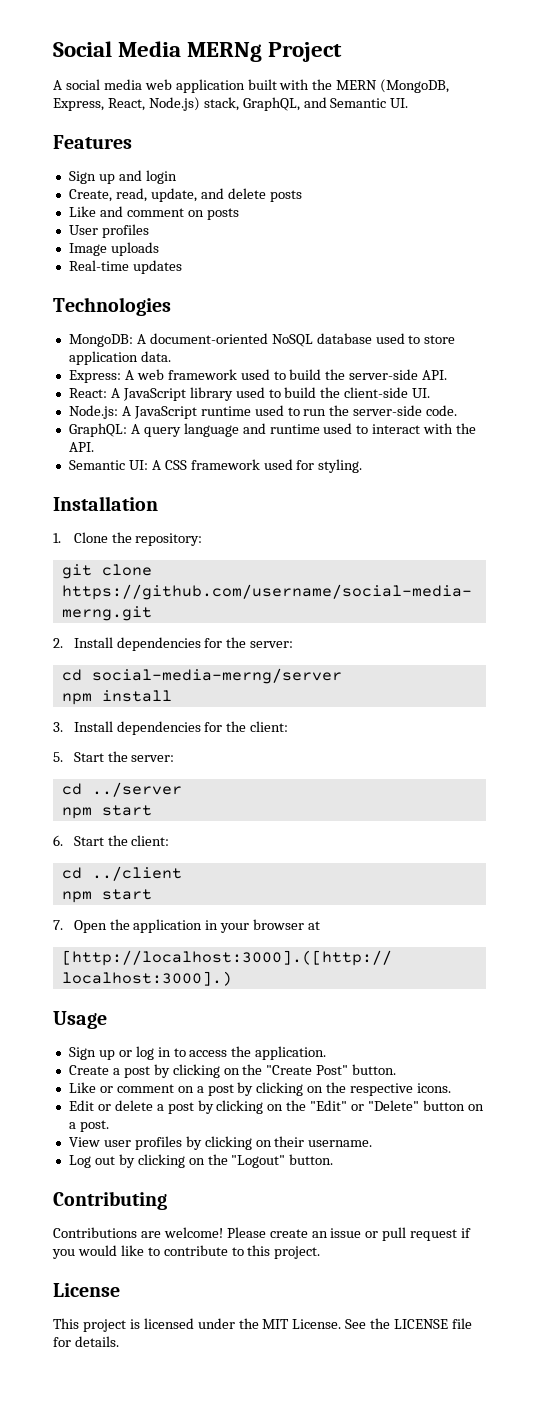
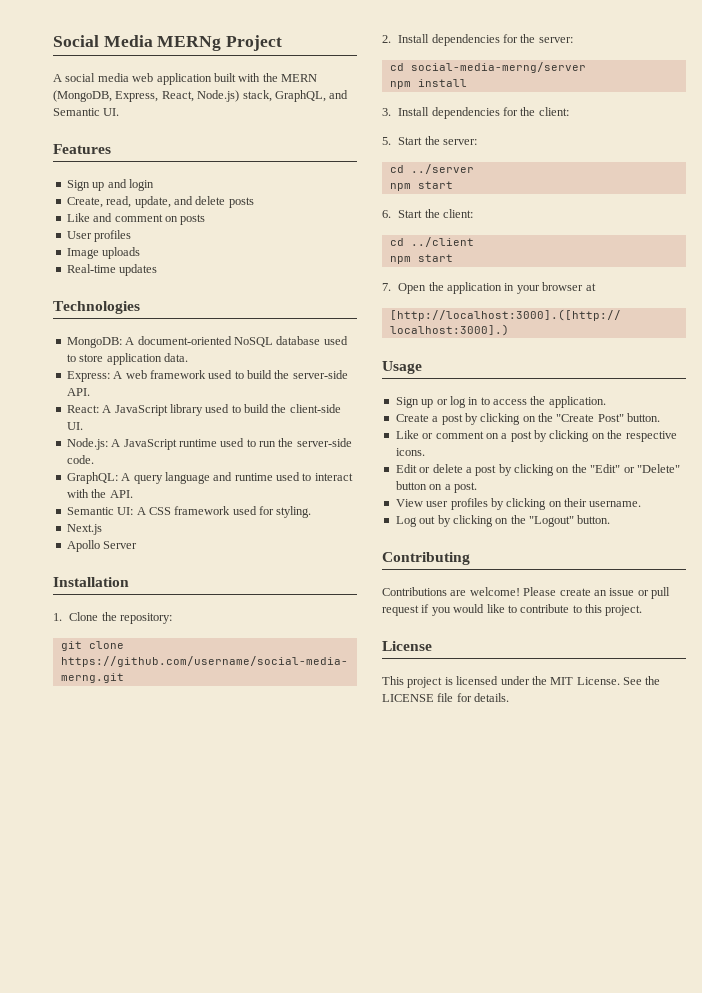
(363, 466) none -> [66,524,102,535] [66,540,138,552] // Next.js // Apollo Server

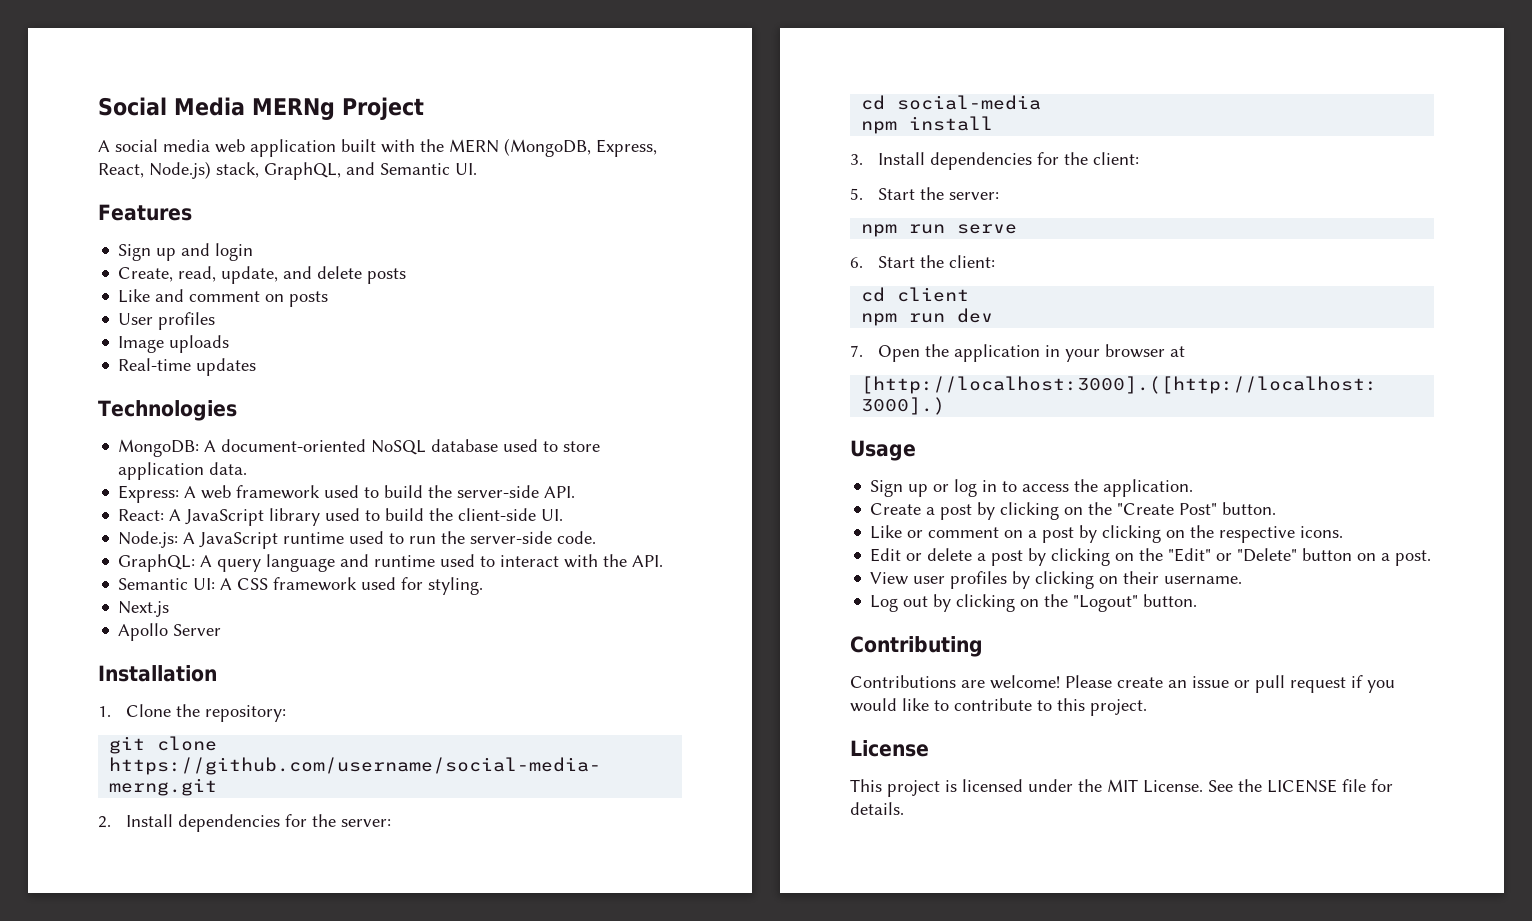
[410,62,586,73] social-media-merng/server -> [897,95,1042,110] social-media
[389,164,474,174] [389,181,453,191] // cd ../server // npm start -> [861,224,1018,237] // npm run serve
[410,237,474,247] [389,254,453,264] ../client // npm start -> [897,287,970,302] [861,308,994,326] client // npm run dev

